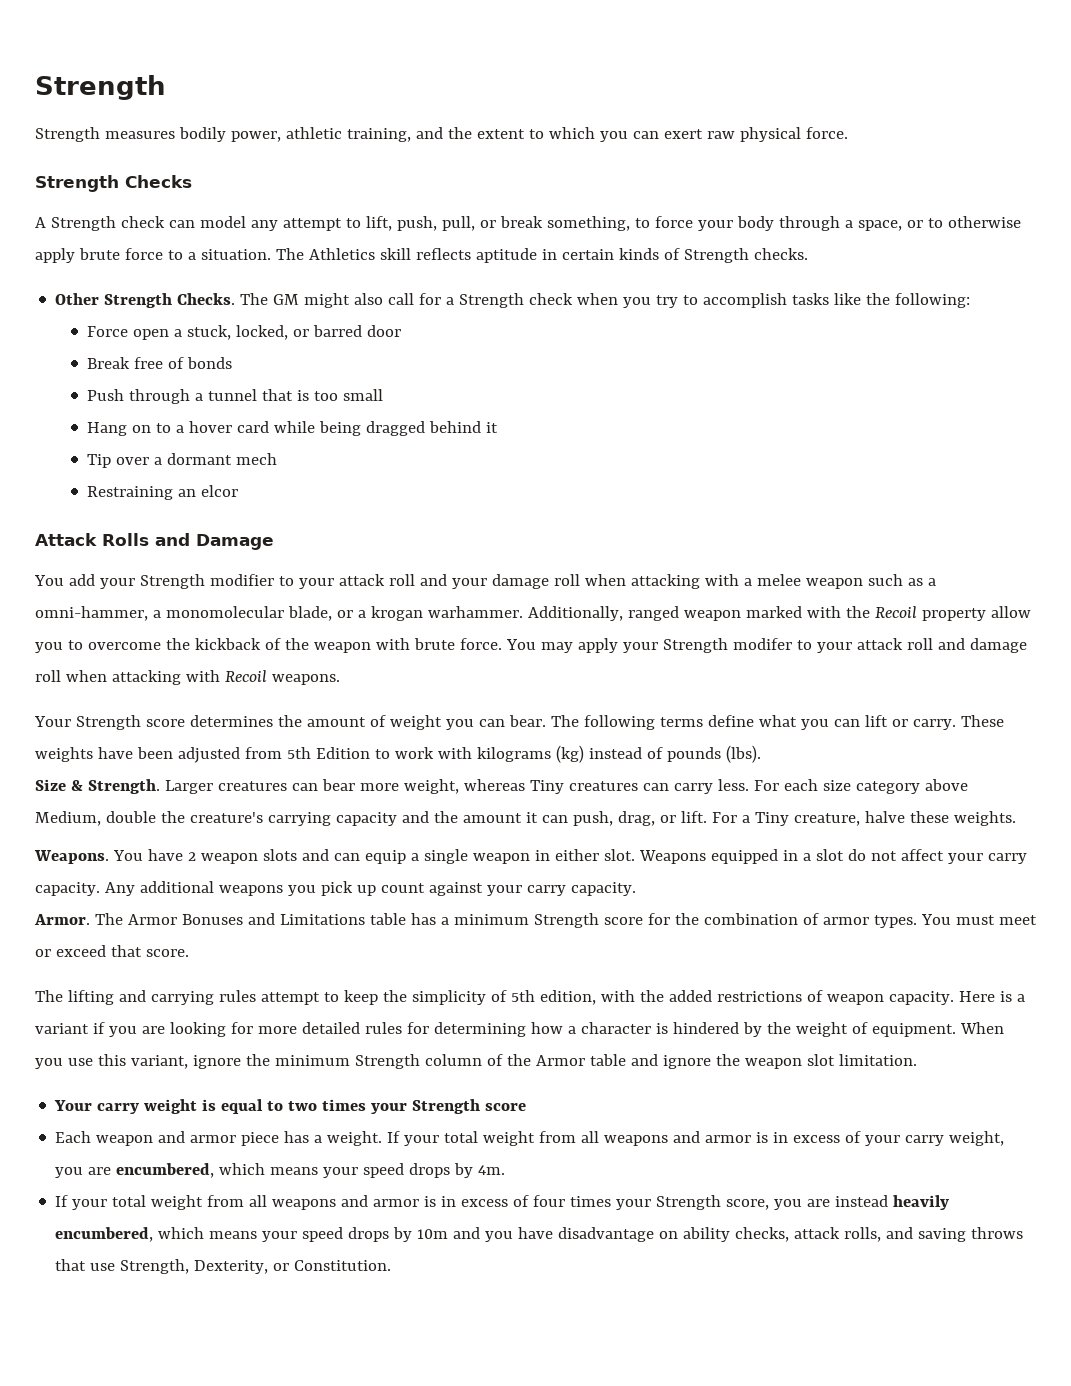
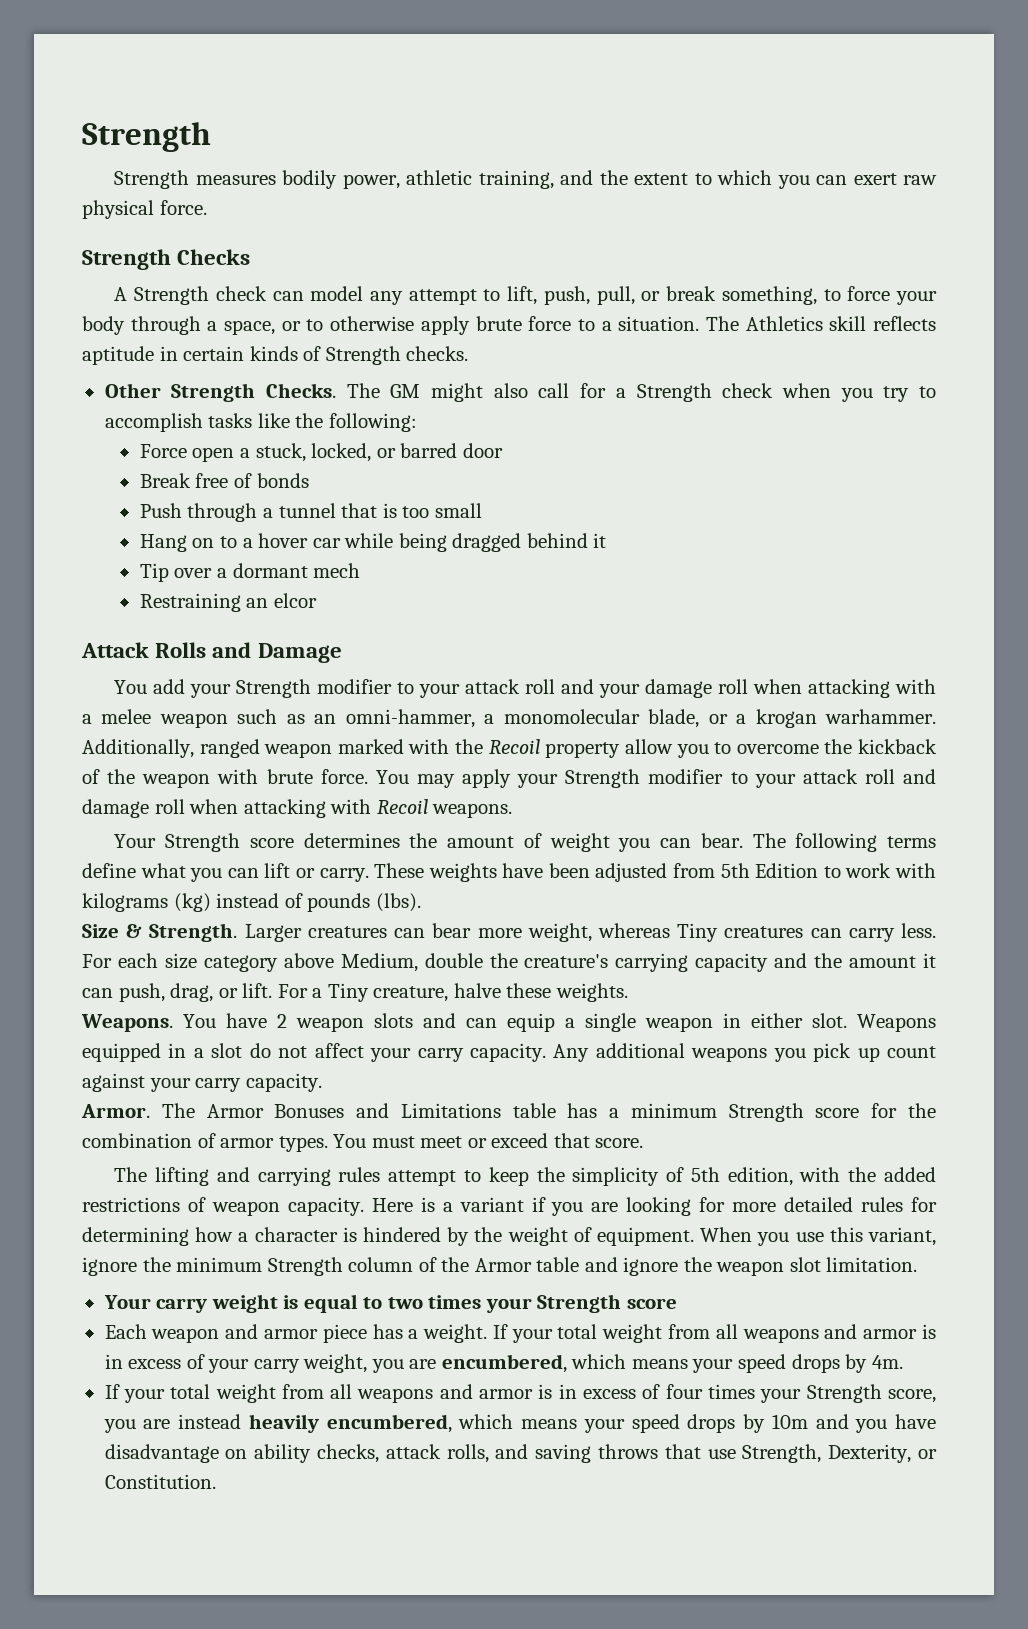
[237,421,270,433] card -> [312,538,341,548] car
[927,578,936,586] a -> [314,714,337,724] an
[732,638,792,650] modifer -> [648,769,724,784] modifier

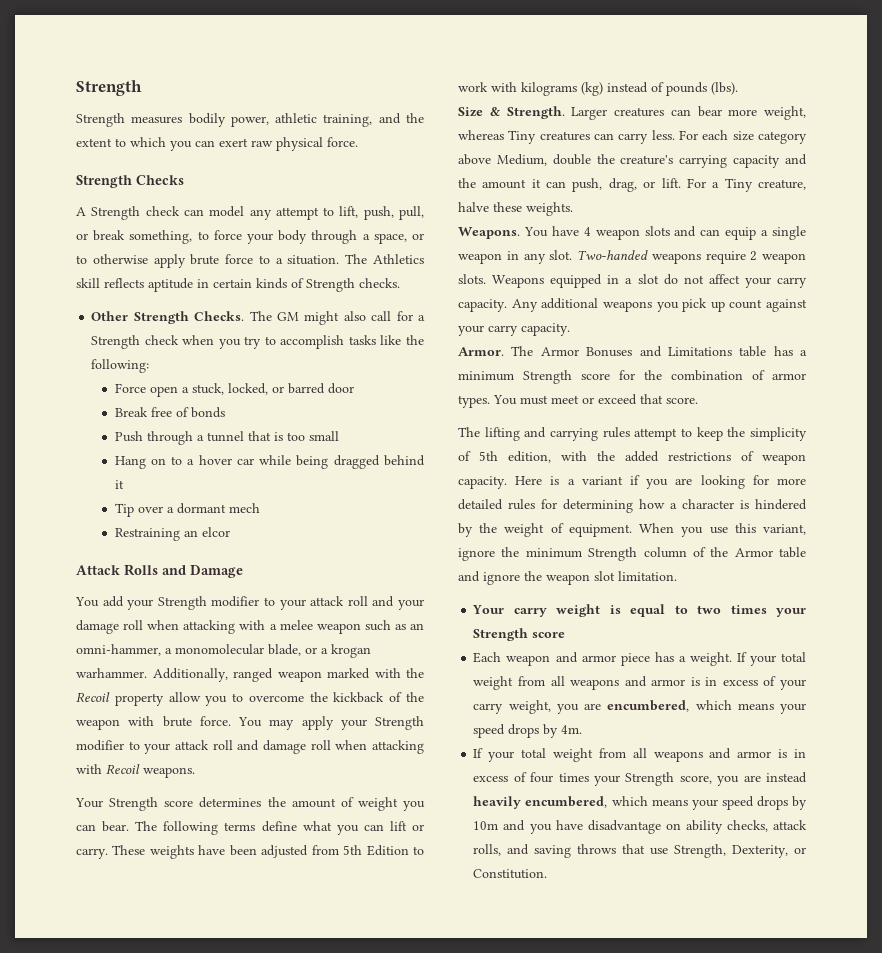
[277,1014,287,1028] 2 -> [583,227,591,236] 4
[751,1013,847,1028] either slot. -> [523,250,806,264] [458,274,486,284] any slot. Two-handed weapons require 2 weapon slots.

